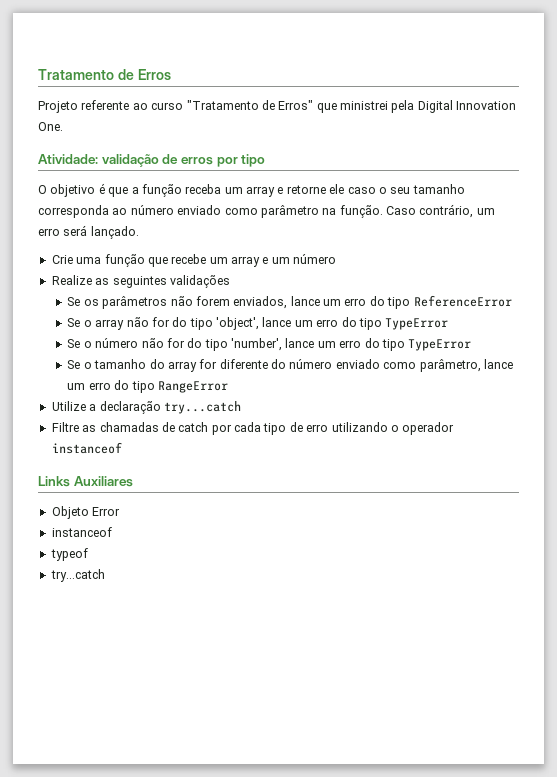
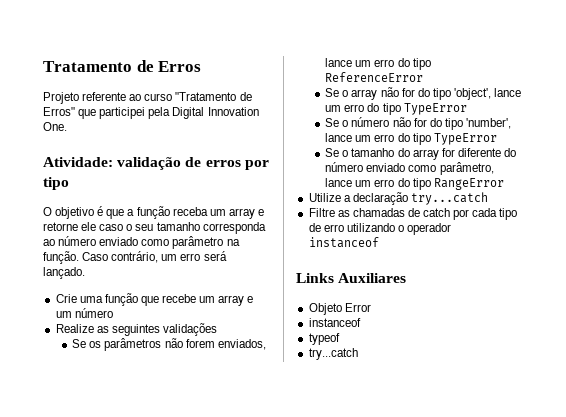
[340,101,388,110] ministrei -> [99,107,146,119] participei

